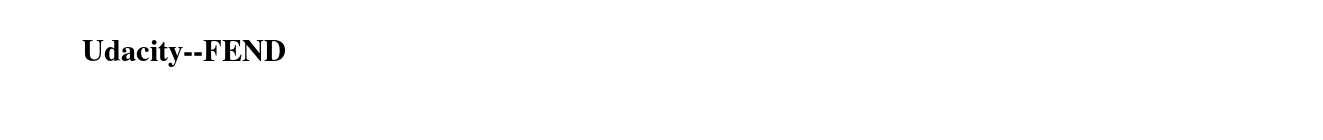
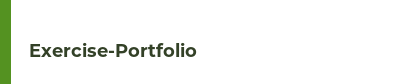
[82,40,286,67] Udacity--FEND -> [29,42,197,57] Exercise-Portfolio

